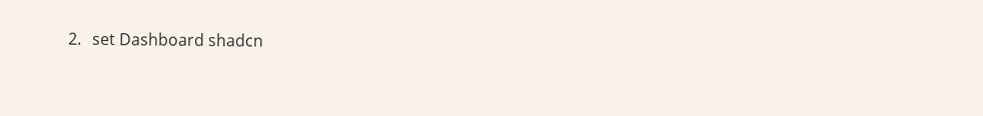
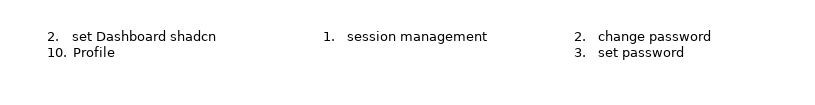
(265, 40) none -> [47,46,116,57] [322,31,488,44] [573,30,712,44] [573,46,685,60] // 10. Profile // 1. session management // 2. change password // 3. set password

